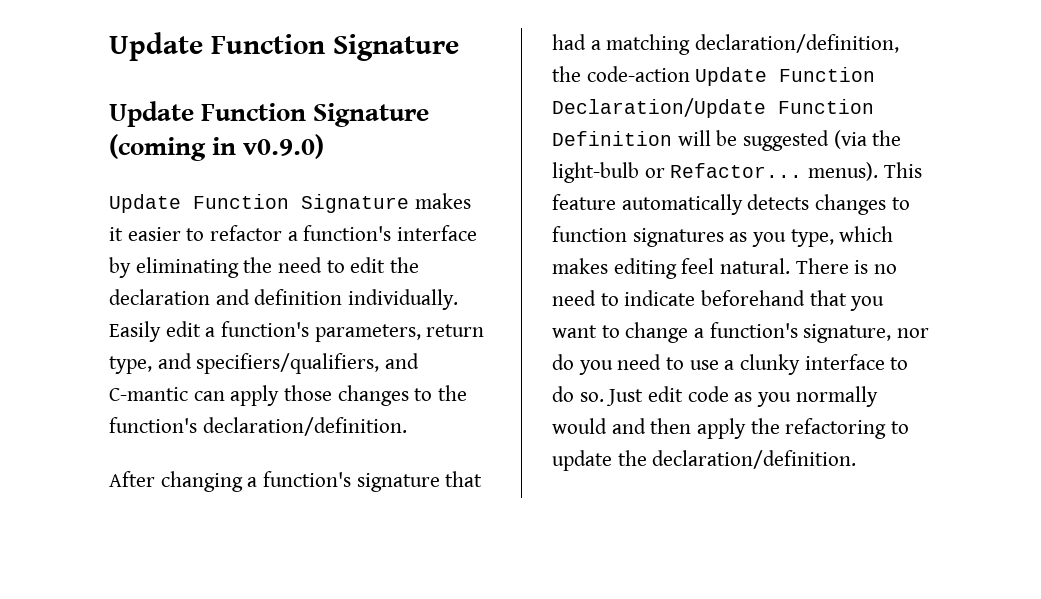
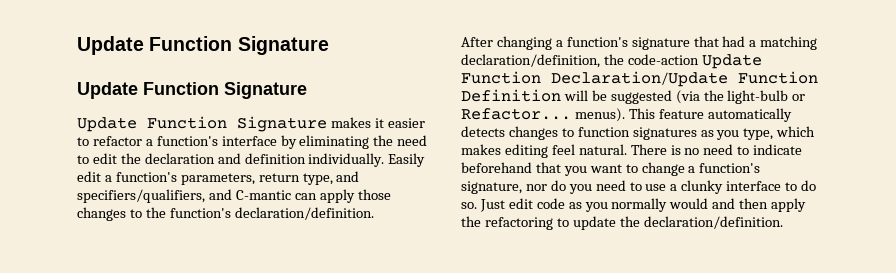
[109,32,459,61] [109,101,430,127] [109,134,325,161] Update Function Signature // Update Function Signature (coming in v0.9.0) -> [77,36,329,55] [77,82,307,99] Update Function Signature // Update Function Signature

